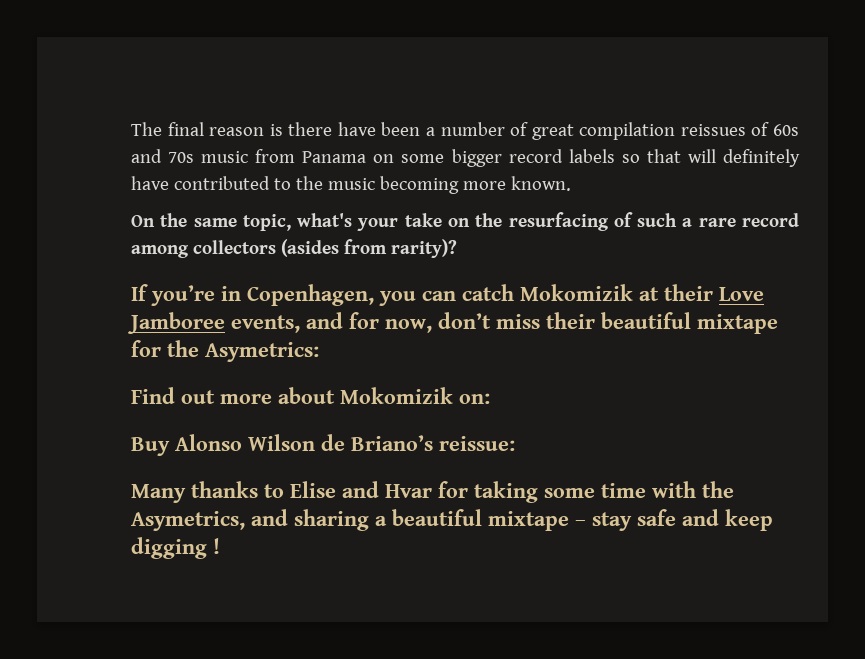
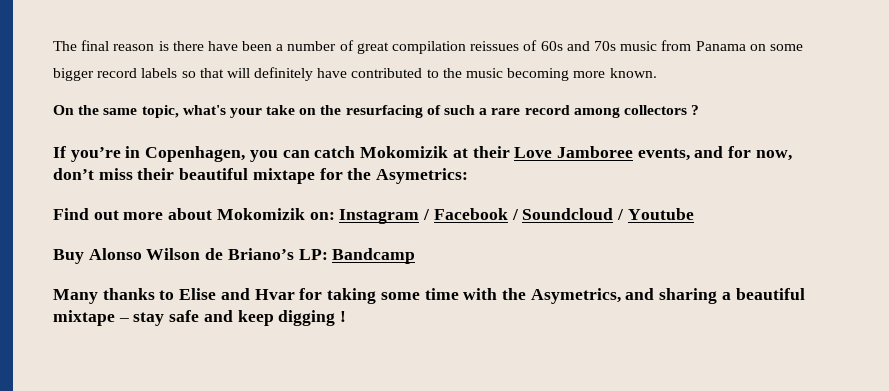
[280,239,457,258] (asides from rarity)? -> [691,105,700,115] ?
(490, 398) none -> [339,208,694,224] Instagram / Facebook / Soundcloud / Youtube
[439,436,515,451] reissue: -> [298,248,416,264] LP: Bandcamp

